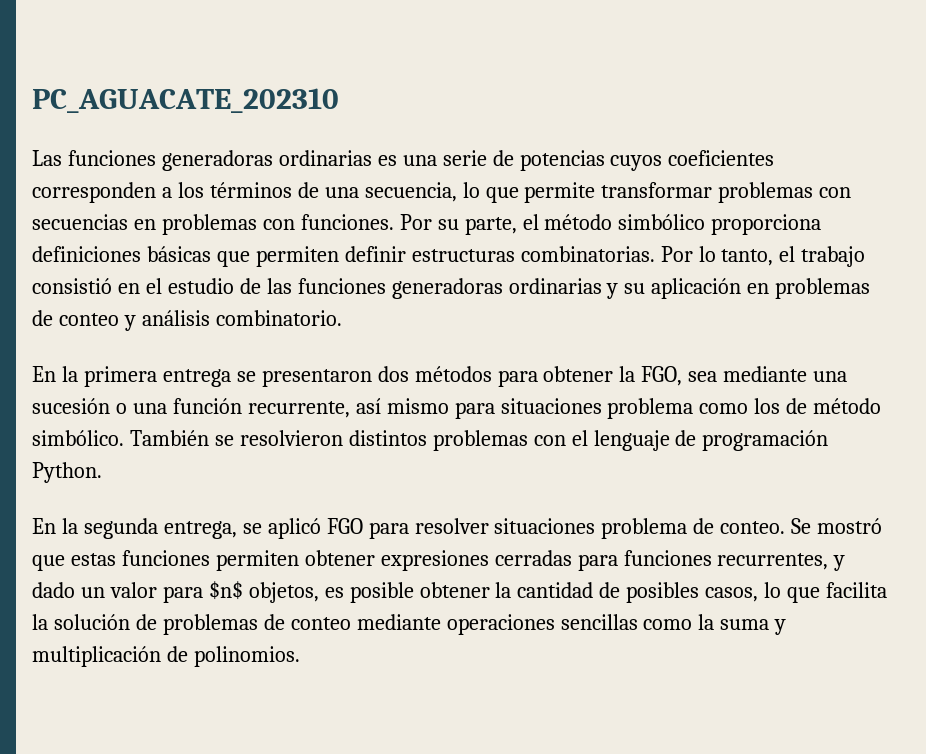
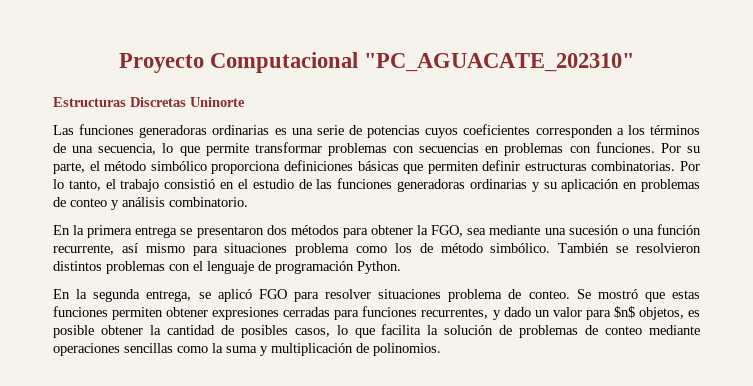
[32,88,339,113] PC_AGUACATE_202310 -> [118,52,635,73] [53,97,245,107] Proyecto Computacional "PC_AGUACATE_202310" // Estructuras Discretas Uninorte

